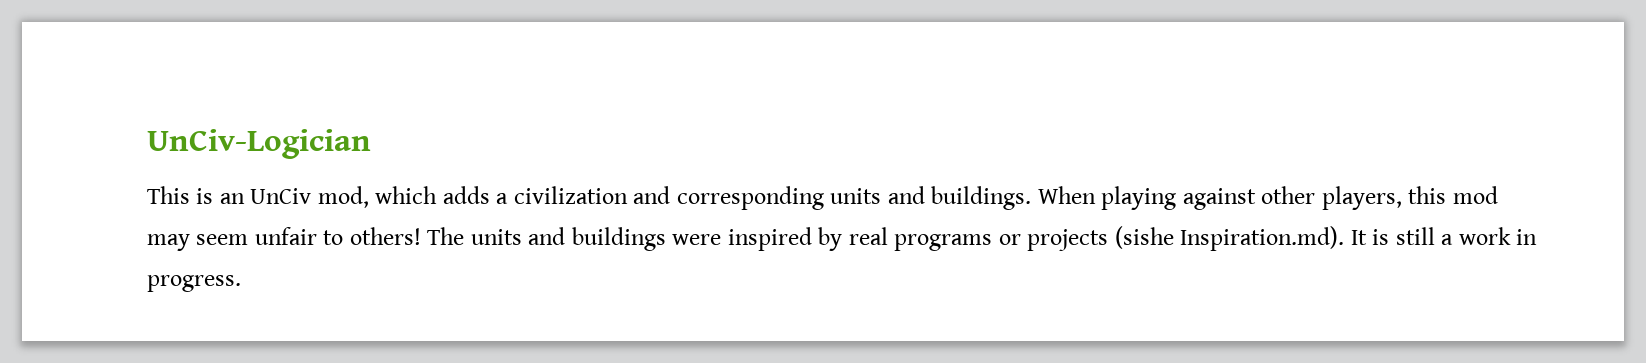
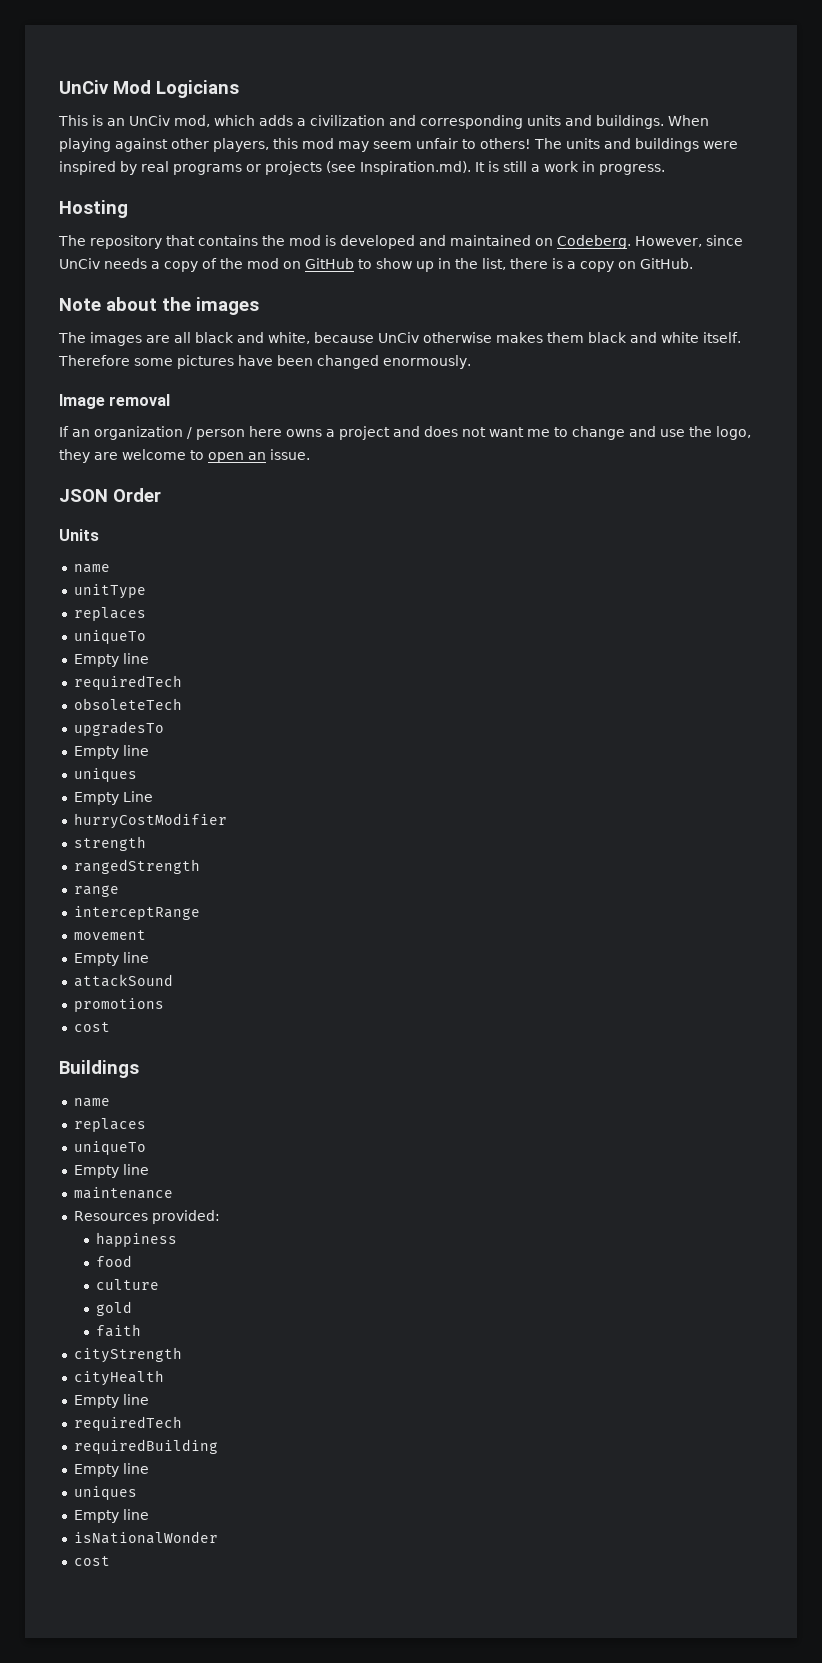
[147,129,371,159] UnCiv-Logician -> [59,80,239,98] UnCiv Mod Logicians
[1114,226,1174,249] (sishe -> [326,161,356,173] (see
(241, 283) none -> [59,200,128,218] [58,235,743,249] [59,258,693,272] [59,297,259,315] [58,332,741,346] [58,355,471,369] [59,394,171,409] [59,426,751,440] [59,449,310,463] [59,488,161,502] [59,529,99,541] [73,564,110,573] [73,584,146,599] [73,607,146,621] [73,630,146,644] [73,653,149,667] [73,675,182,690] [73,698,182,710] [73,721,164,736] [73,745,149,759] [73,768,137,782] [73,791,153,805] [73,813,227,829] [73,836,146,851] [73,859,200,874] [73,885,119,897] [73,906,200,920] [73,930,146,940] [73,952,149,966] [73,974,173,987] [73,998,164,1012] [73,1022,110,1032] [59,1060,139,1078] [73,1098,110,1107] [73,1118,146,1132] [73,1141,146,1155] [73,1164,149,1178] [73,1187,173,1199] [73,1210,220,1224] [96,1232,178,1247] [96,1255,133,1267] [96,1279,160,1290] [96,1301,133,1316] [96,1324,142,1337] [73,1347,182,1363] [73,1370,164,1386] [73,1394,149,1408] [73,1416,182,1431] [73,1439,218,1454] [73,1463,149,1477] [73,1486,137,1500] [73,1509,149,1523] [73,1531,218,1544] [73,1556,110,1566] // Hosting // The repository that contains the mod is developed and maintained on Codeberg. However, since UnCiv needs a copy of the mod on GitHub to show up in the list, there is a copy on GitHub. // Note about the images // The images are all black and white, because UnCiv otherwise makes them black and white itself. Therefore some pictures have been changed enormously. // Image removal // If an organization / person here owns a project and does not want me to change and use the logo, they are welcome to open an issue. // JSON Order // Units // name // unitType // replaces // uniqueTo // Empty line // requiredTech // obsoleteTech // upgradesTo // Empty line // uniques // Empty Line // hurryCostModifier // strength // rangedStrength // range // interceptRange // movement // Empty line // attackSound // promotions // cost // Buildings // name // replaces // uniqueTo // Empty line // maintenance // Resources provided: // happiness // food // culture // gold // faith // cityStrength // cityHealth // Empty line // requiredTech // requiredBuilding // Empty line // uniques // Empty line // isNationalWonder // cost

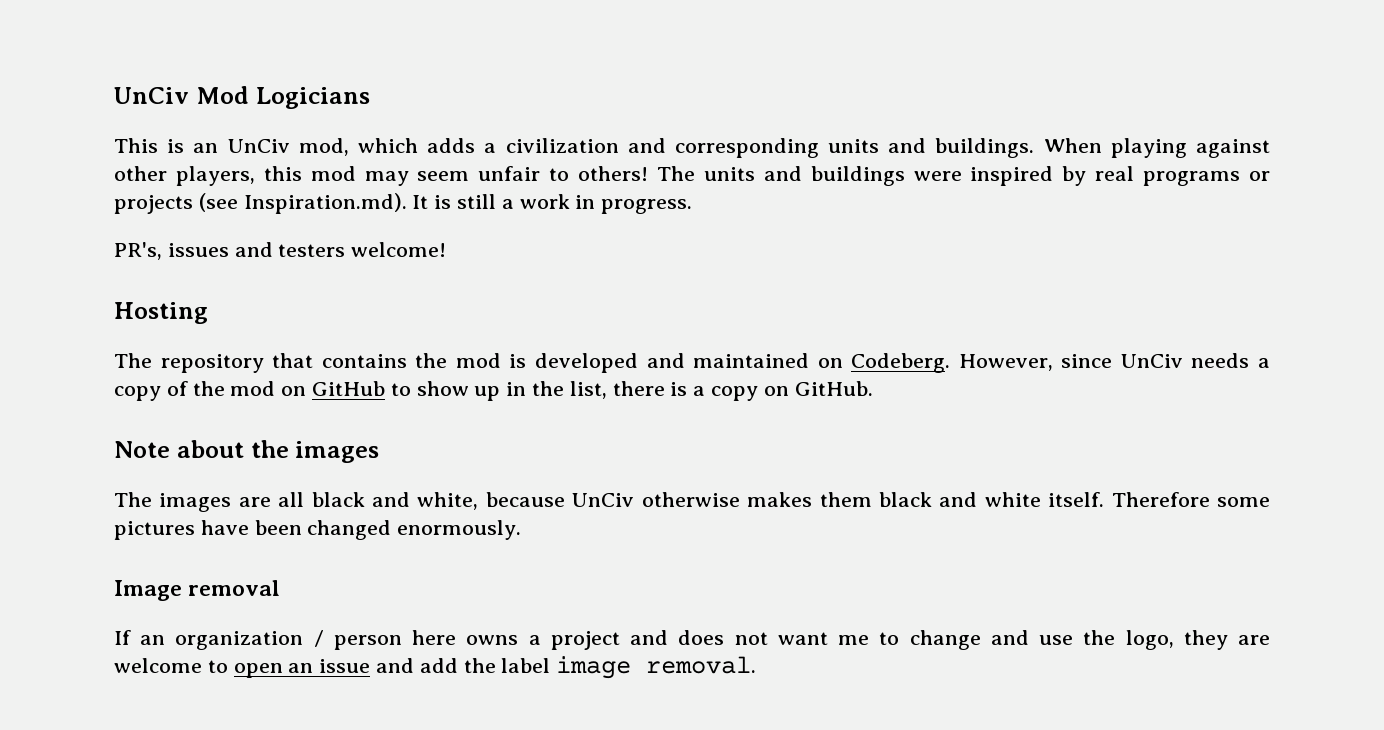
(665, 169) none -> [114,242,447,260] // PR's, issues and testers welcome!
[270,449,310,460] [59,488,161,502] [59,529,99,541] [73,564,110,573] [73,584,146,599] [73,607,146,621] [73,630,146,644] [73,653,149,667] [73,675,182,690] [73,698,182,710] [73,721,164,736] [73,745,149,759] [73,768,137,782] [73,791,153,805] [73,813,227,829] [73,836,146,851] [73,859,200,874] [73,885,119,897] [73,906,200,920] [73,930,146,940] [73,952,149,966] [73,974,173,987] [73,998,164,1012] [73,1022,110,1032] [59,1060,139,1078] [73,1098,110,1107] [73,1118,146,1132] [73,1141,146,1155] [73,1164,149,1178] [73,1187,173,1199] [73,1210,220,1224] [96,1232,178,1247] [96,1255,133,1267] [96,1279,160,1290] [96,1301,133,1316] [96,1324,142,1337] [73,1347,182,1363] [73,1370,164,1386] [73,1394,149,1408] [73,1416,182,1431] [73,1439,218,1454] [73,1463,149,1477] [73,1486,137,1500] [73,1509,149,1523] [73,1531,218,1544] [73,1556,110,1566] issue. // JSON Order // Units // name // unitType // replaces // uniqueTo // Empty line // requiredTech // obsoleteTech // upgradesTo // Empty line // uniques // Empty Line // hurryCostModifier // strength // rangedStrength // range // interceptRange // movement // Empty line // attackSound // promotions // cost // Buildings // name // replaces // uniqueTo // Empty line // maintenance // Resources provided: // happiness // food // culture // gold // faith // cityStrength // cityHealth // Empty line // requiredTech // requiredBuilding // Empty line // uniques // Empty line // isNationalWonder // cost -> [319,656,757,679] issue and add the label image removal.

